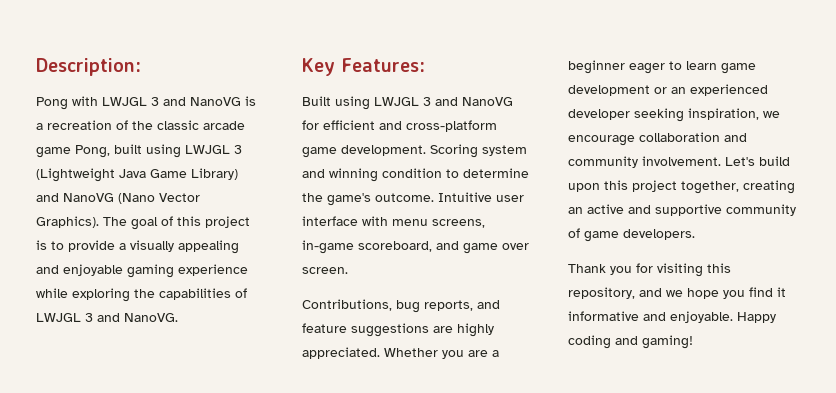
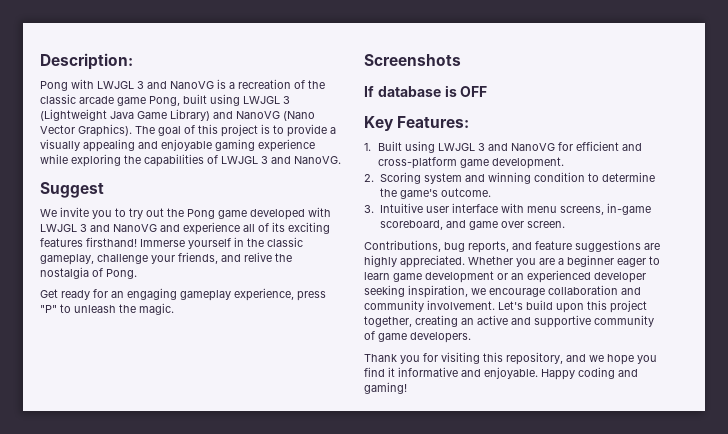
(178, 317) none -> [40,182,104,198] [40,207,331,220] [40,222,330,235] [40,237,303,249] [40,252,292,265] [40,267,137,279] [40,288,326,301] [40,303,174,315] [364,54,461,66] [364,85,488,97] // Suggest // We invite you to try out the Pong game developed with LWJGL 3 and NanoVG and experience all of its exciting features firsthand! Immerse yourself in the classic gameplay, challenge your friends, and relive the nostalgia of Pong. // Get ready for an engaging gameplay experience, press "P" to unleash the magic. // Screenshots // If database is OFF
(425, 65) none -> [364,143,371,151] 1.
(426, 150) none -> [364,174,374,182] // 2.
(434, 197) none -> [364,205,374,213] // 3.

